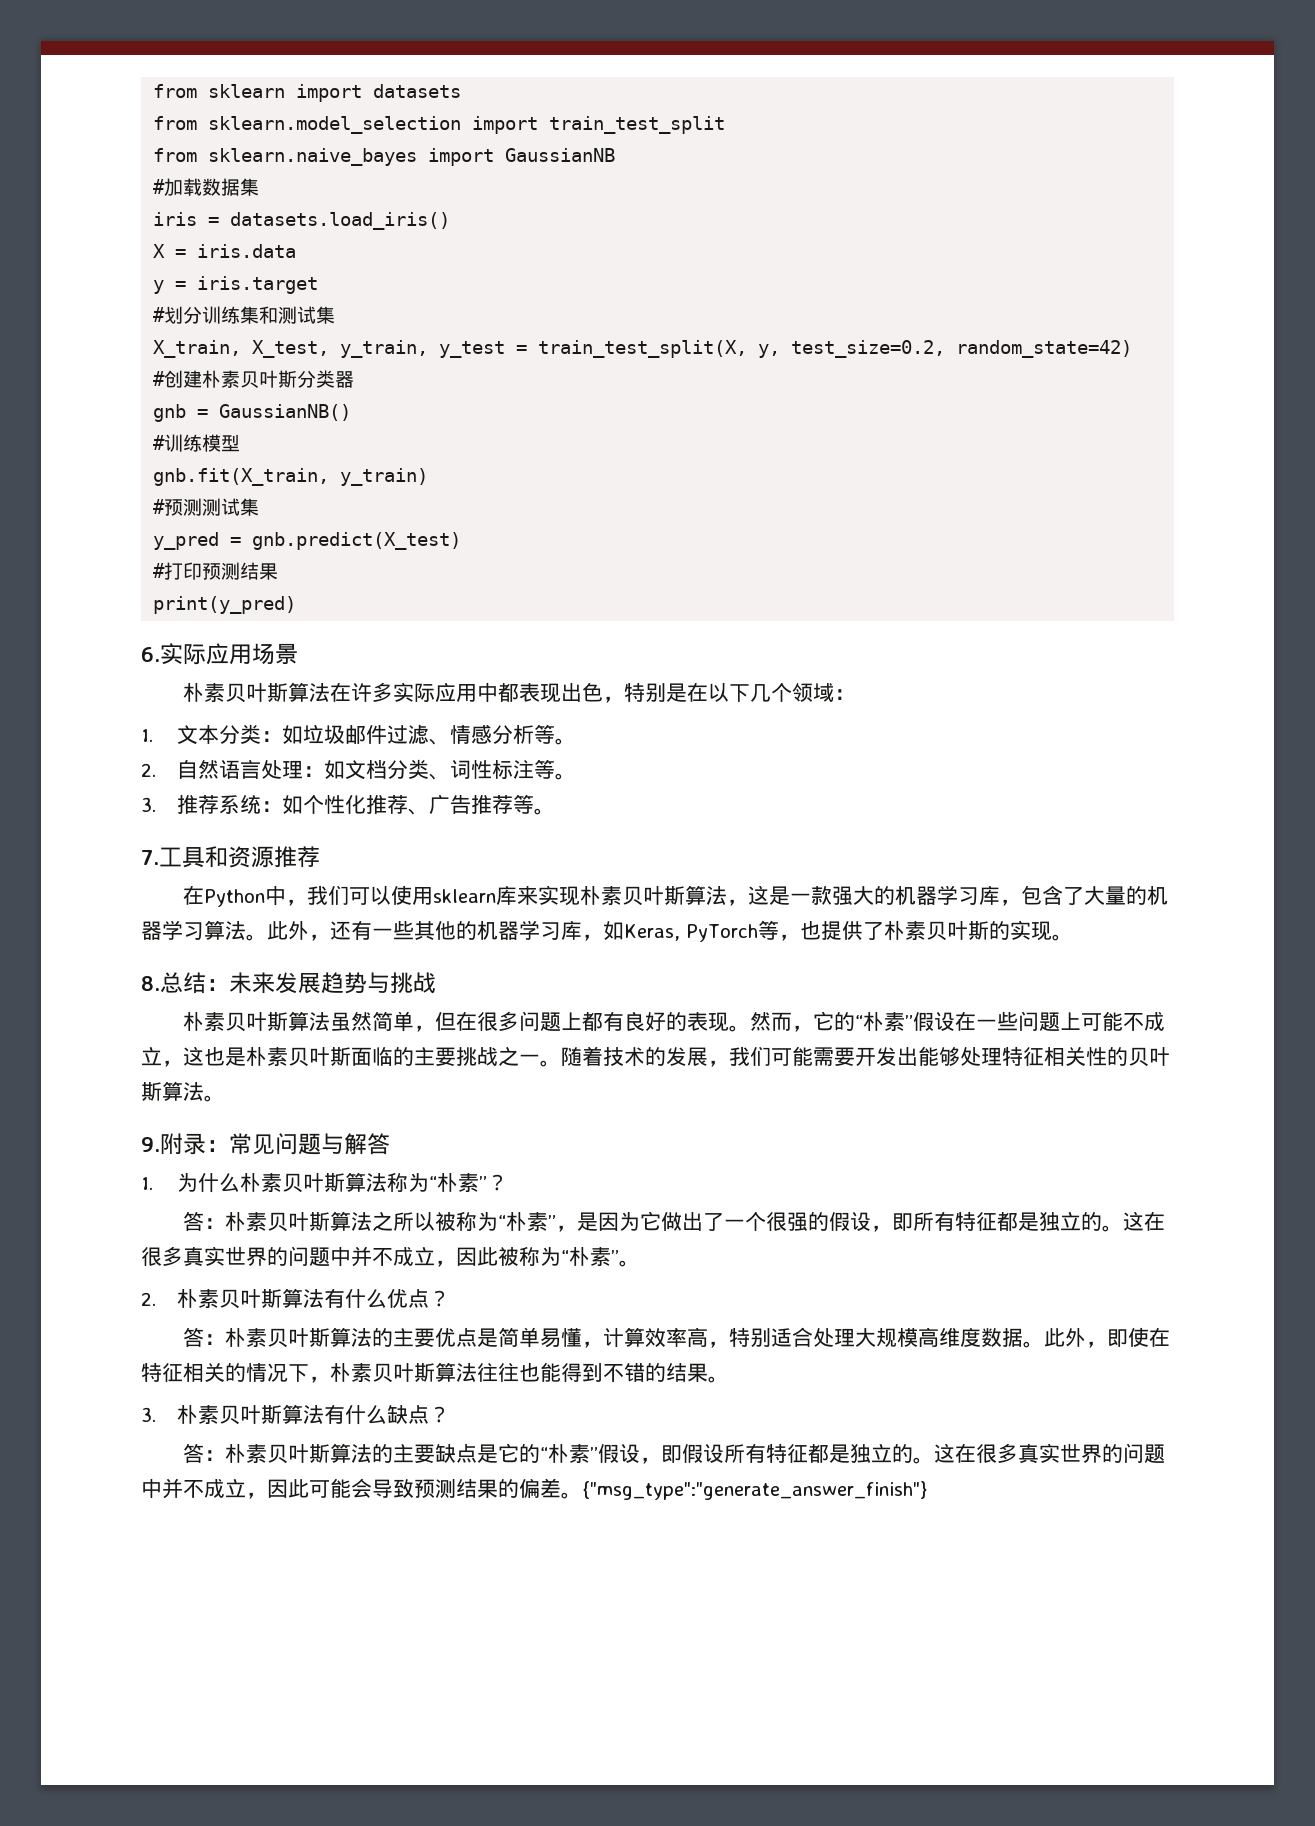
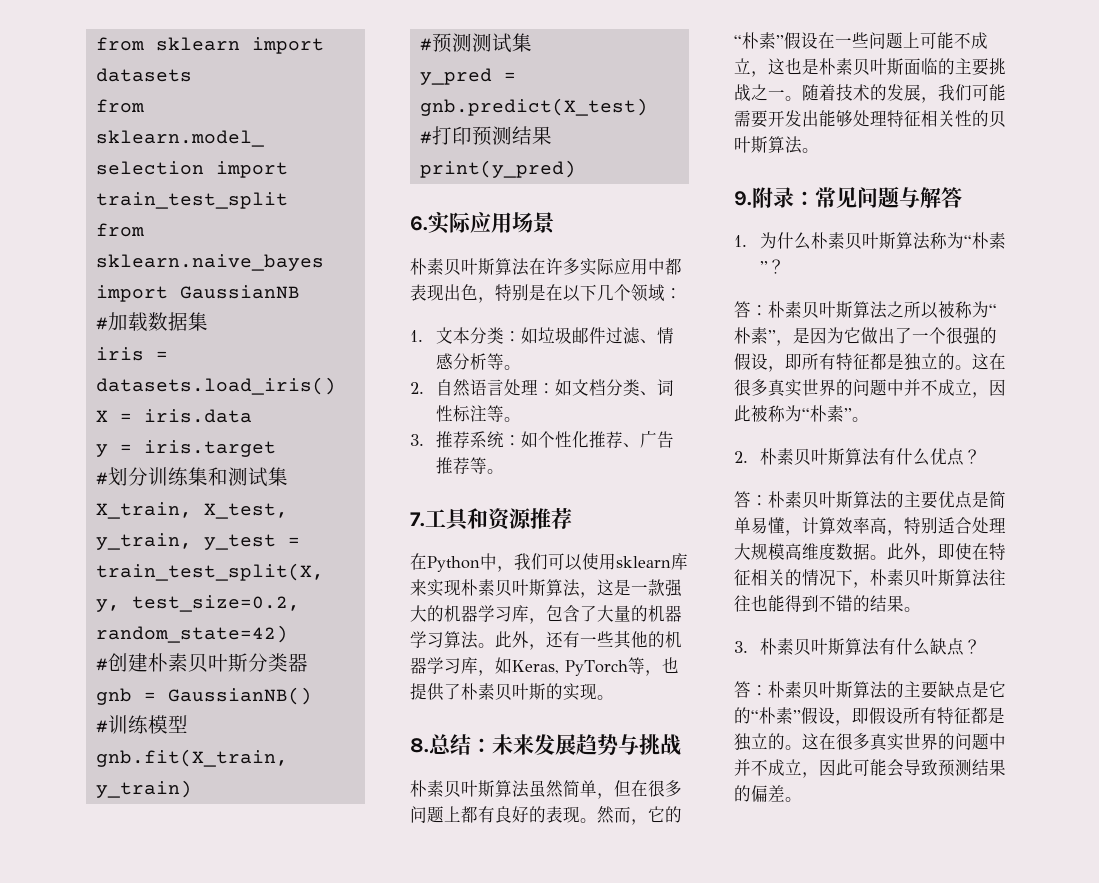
[582,1481,927,1500] {"msg_type":"generate_answer_finish"} -> (802, 799) none

